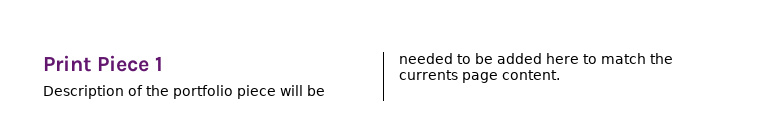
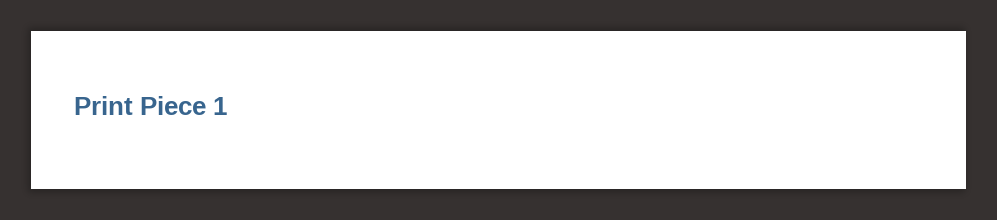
[43,85,325,99] [399,53,673,64] [399,70,560,83] // Description of the portfolio piece will be needed to be added here to match the currents page content. -> (228, 106) none

